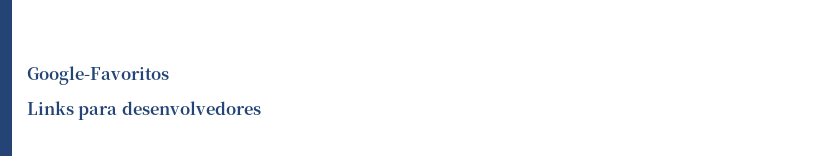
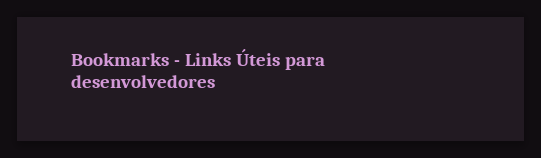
[27,66,169,85] [27,101,74,115] Google-Favoritos // Links -> [71,49,280,66] Bookmarks - Links Úteis

